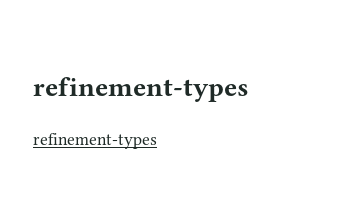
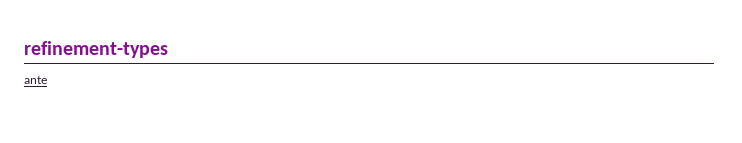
[33,133,157,149] refinement-types -> [24,76,47,84] ante

